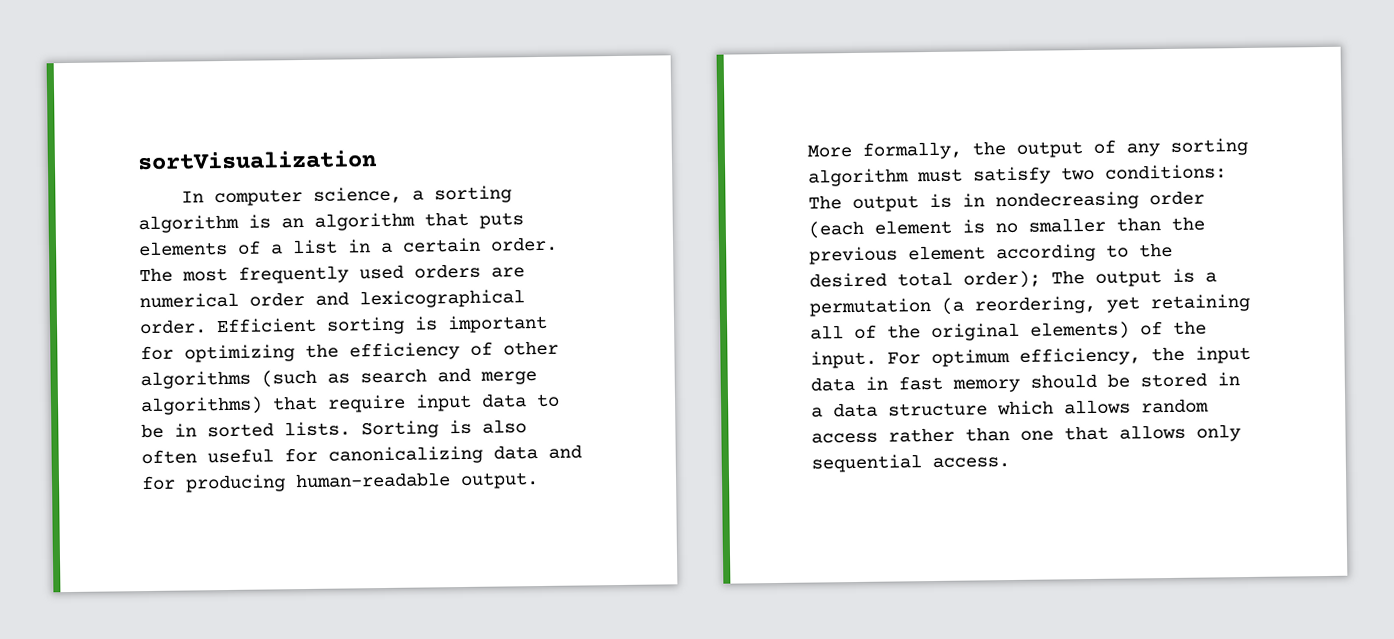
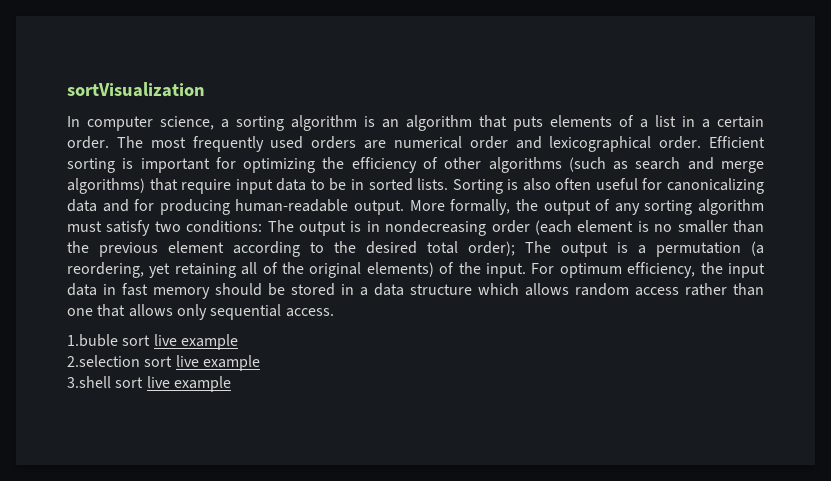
(1010, 463) none -> [67,334,238,350] [67,355,260,371] [67,376,231,392] // 1.buble sort live example // 2.selection sort live example // 3.shell sort live example

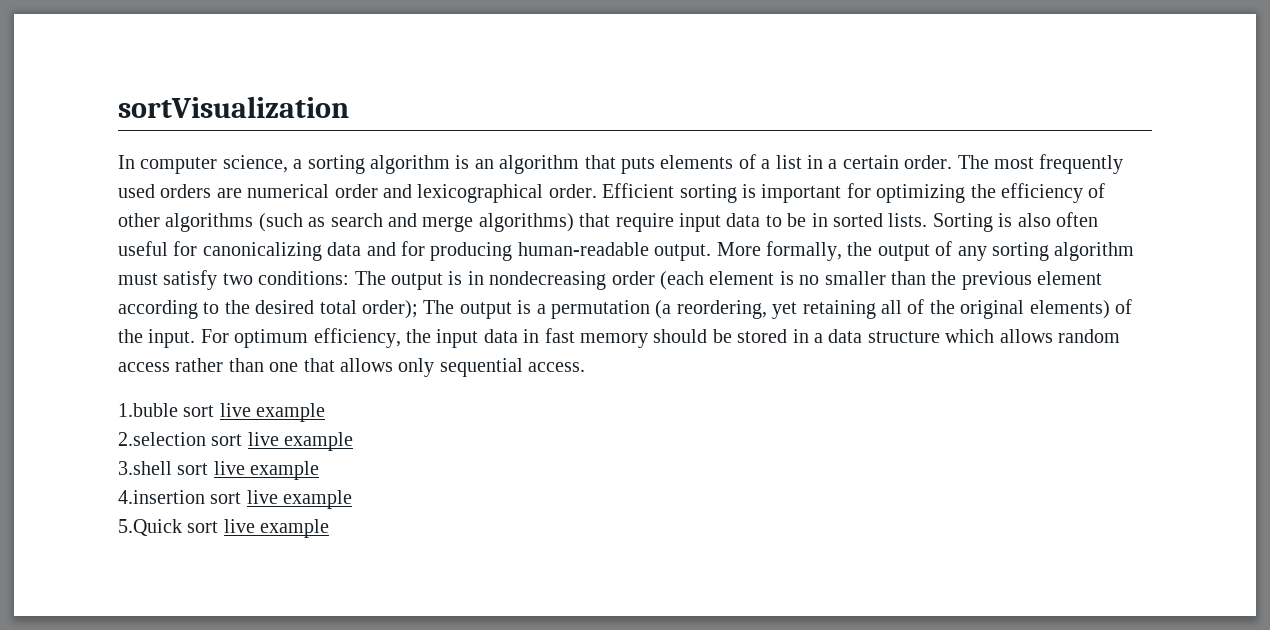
(231, 384) none -> [118,490,353,509] [118,519,330,538] // 4.insertion sort live example // 5.Quick sort live example

